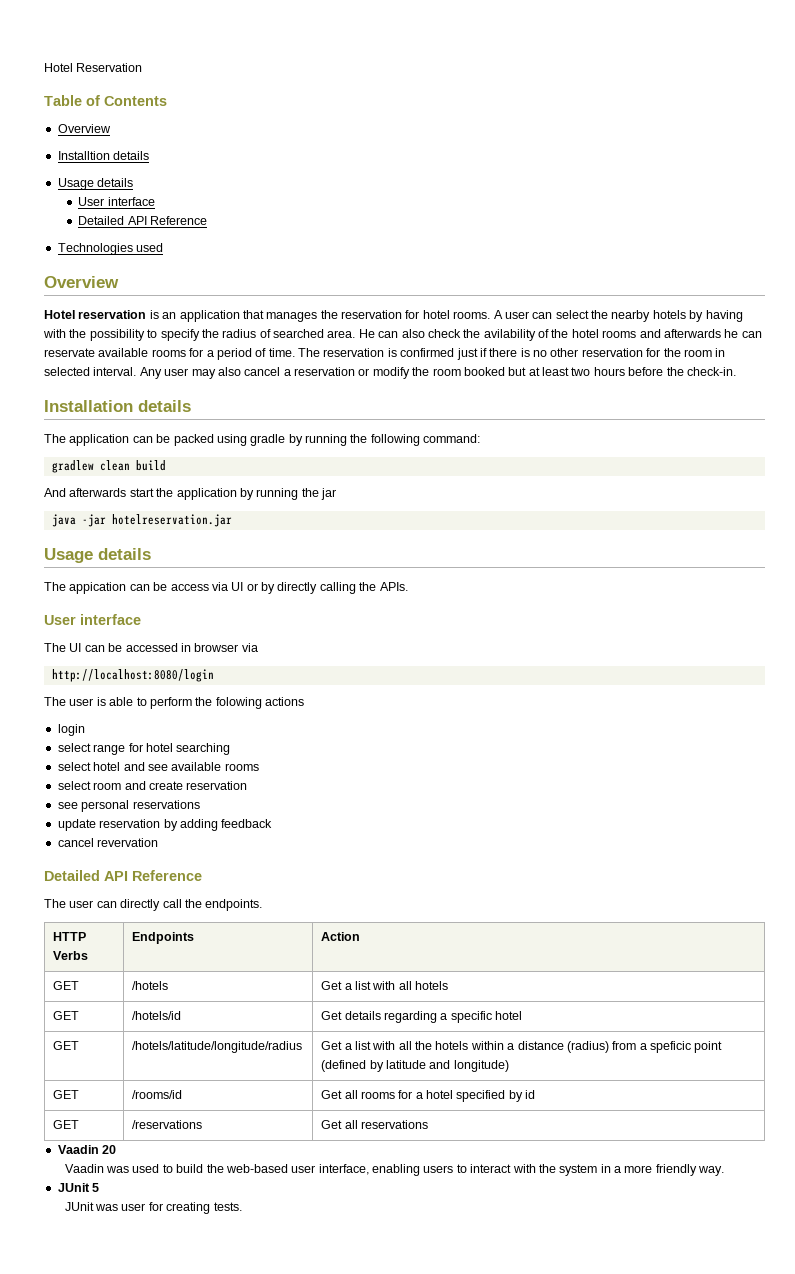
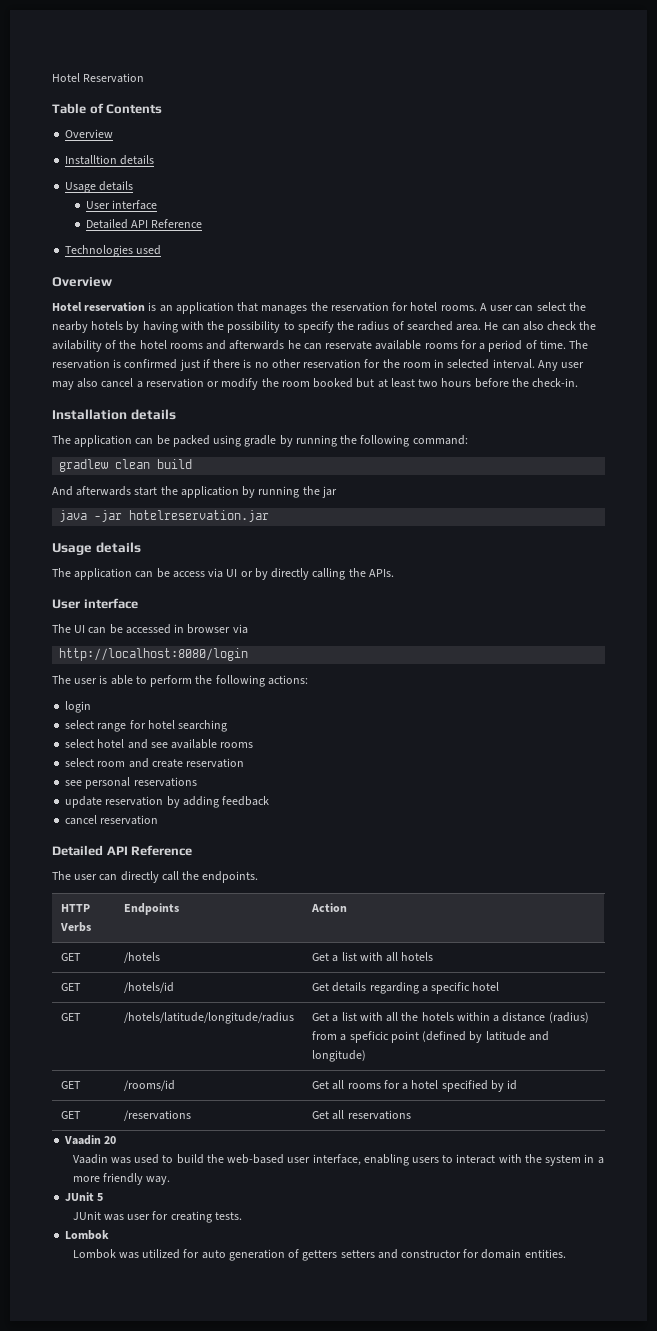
[69,582,127,594] appication -> [74,568,133,580] application
[215,697,304,709] folowing actions -> [215,675,308,687] following actions:
[97,838,159,847] revervation -> [100,815,159,825] reservation
(242, 1206) none -> [65,1230,110,1240] [72,1249,566,1261] // Lombok // Lombok was utilized for auto generation of getters setters and constructor for domain entities.

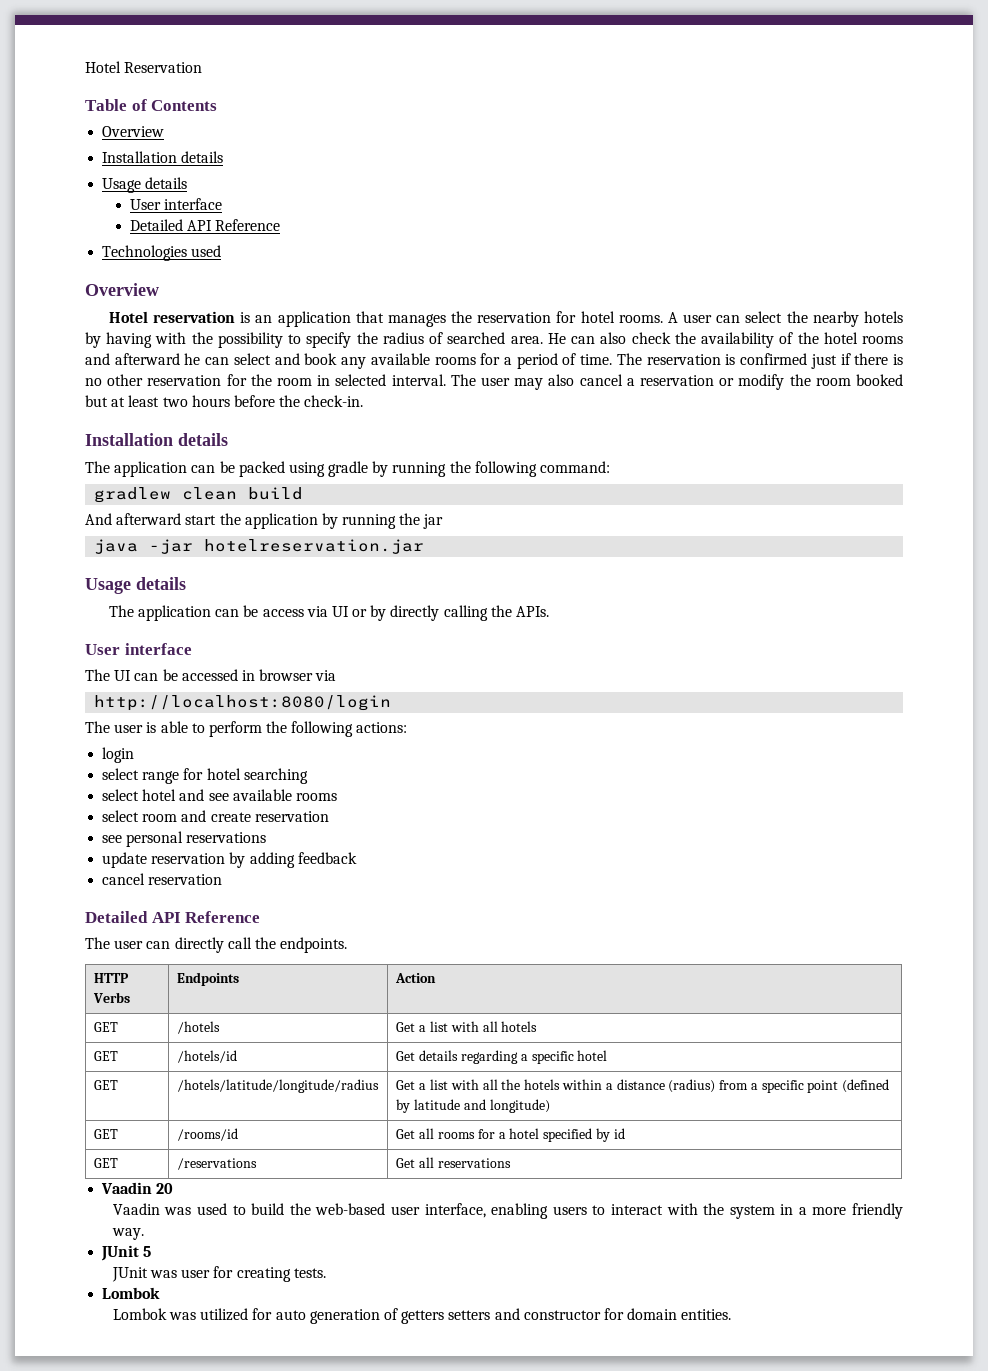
[65,155,118,165] Installtion -> [102,151,178,163] Installation
[52,340,102,352] avilability -> [701,332,775,348] availability
[229,340,285,350] afterwards -> [114,353,180,365] afterward
[325,341,373,350] reservate -> [233,353,367,369] select and book any
[537,360,558,371] Any -> [450,374,476,386] The
[76,486,132,496] afterwards -> [116,513,182,525] afterward
[349,1031,389,1043] speficic -> [761,1080,804,1093] specific

